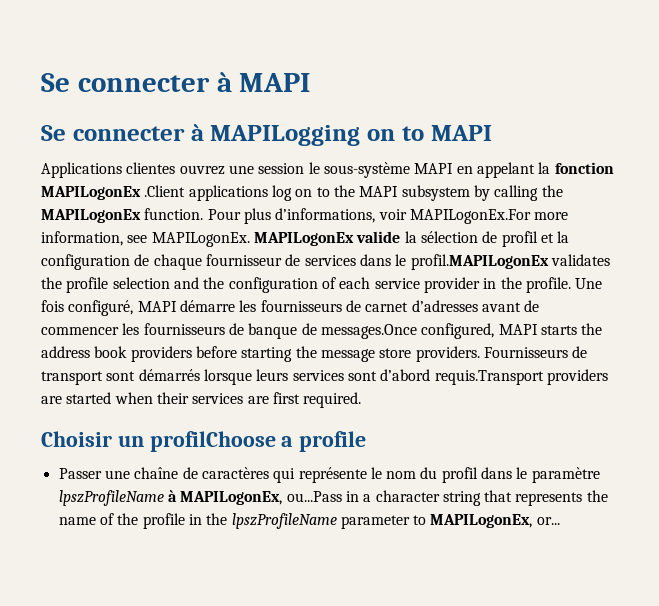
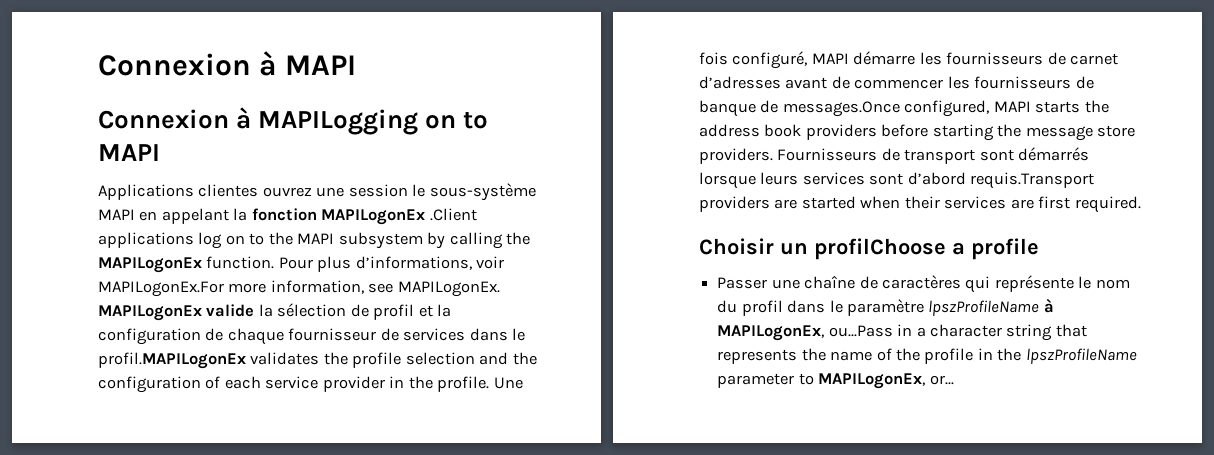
[41,73,210,92] Se connecter -> [98,53,251,76] Connexion
[41,125,185,141] Se connecter -> [98,109,229,129] Connexion

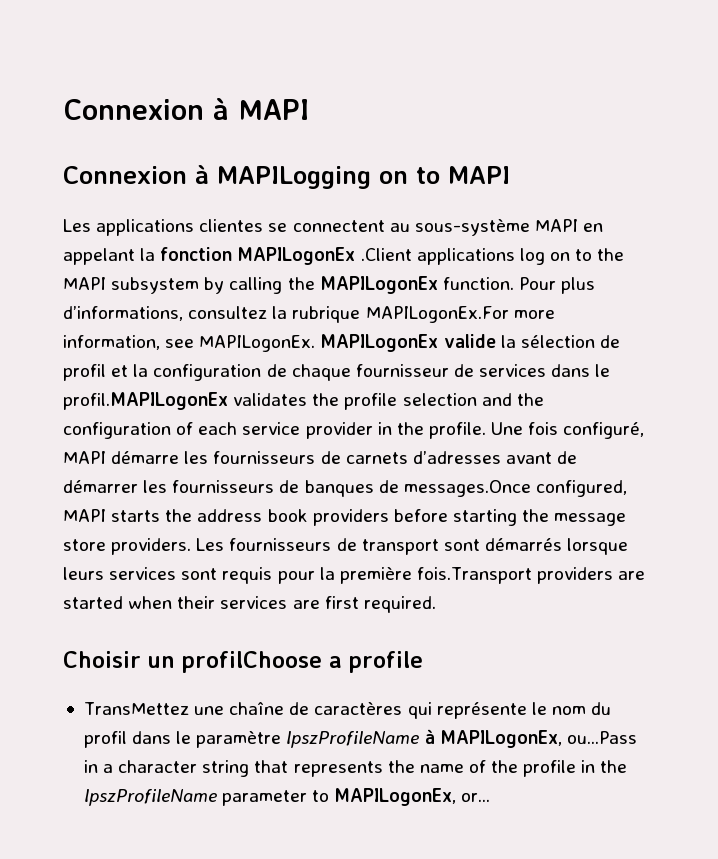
[98,184,426,200] Applications clientes ouvrez une session le -> [63,219,410,236] Les applications clientes se connectent au
[476,256,505,269] voir -> [188,306,361,323] consultez la rubrique
[1070,53,1119,65] carnet -> [345,452,408,464] carnets
[854,76,1094,89] [699,100,756,117] commencer les fournisseurs de banque -> [63,480,374,497] démarrer les fournisseurs de banques
[777,148,878,161] Fournisseurs -> [196,538,332,551] Les fournisseurs
[907,172,1095,189] d’abord requis.Transport -> [222,567,532,584] requis pour la première fois.Transport
[717,277,768,289] Passer -> [83,702,189,715] TransMettez

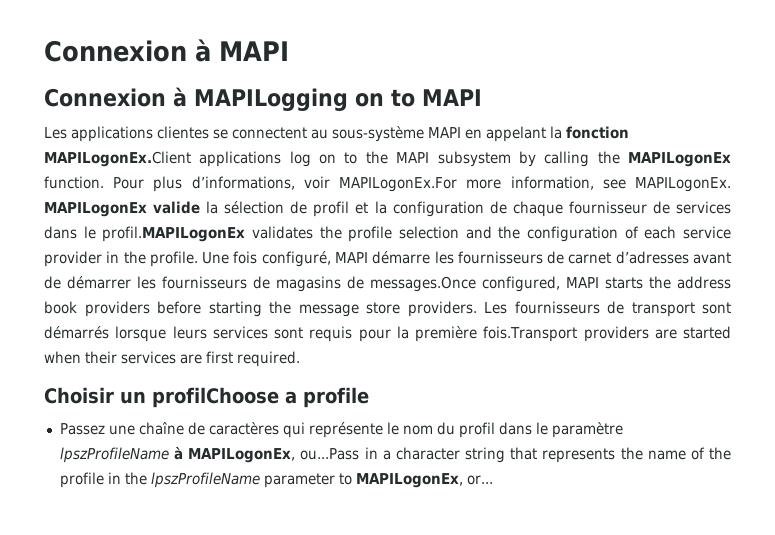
[237,247,412,265] MAPILogonEx .Client -> [44,151,191,167] MAPILogonEx.Client
[188,306,361,323] consultez la rubrique -> [303,176,330,189] voir
[345,452,408,464] carnets -> [568,252,612,264] carnet
[304,480,374,497] banques -> [276,276,341,292] magasins
[83,702,189,715] TransMettez -> [59,423,105,435] Passez

